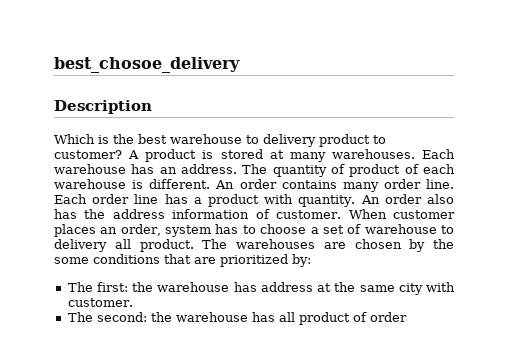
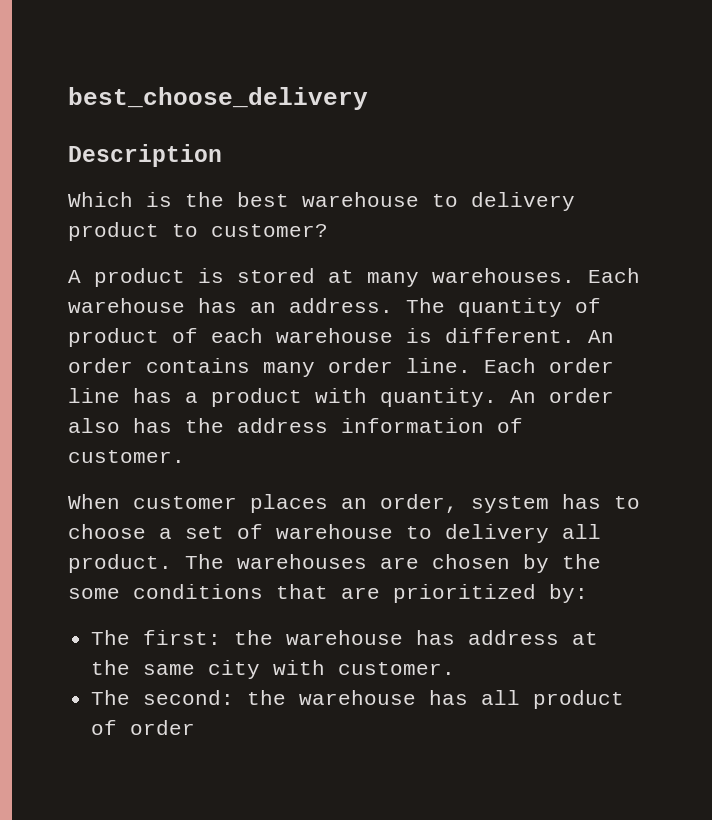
[54,57,240,73] best_chosoe_delivery -> [68,87,368,110] best_choose_delivery
(122, 154) none -> (328, 230) //
(342, 214) none -> (185, 456) //

